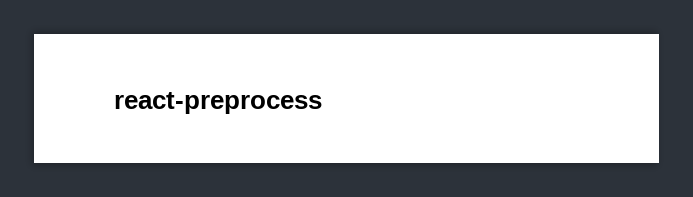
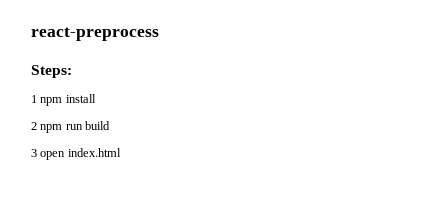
(322, 103) none -> [31,65,72,78] [31,94,96,106] [31,121,111,133] [31,148,121,160] // Steps: // 1 npm install // 2 npm run build // 3 open index.html

